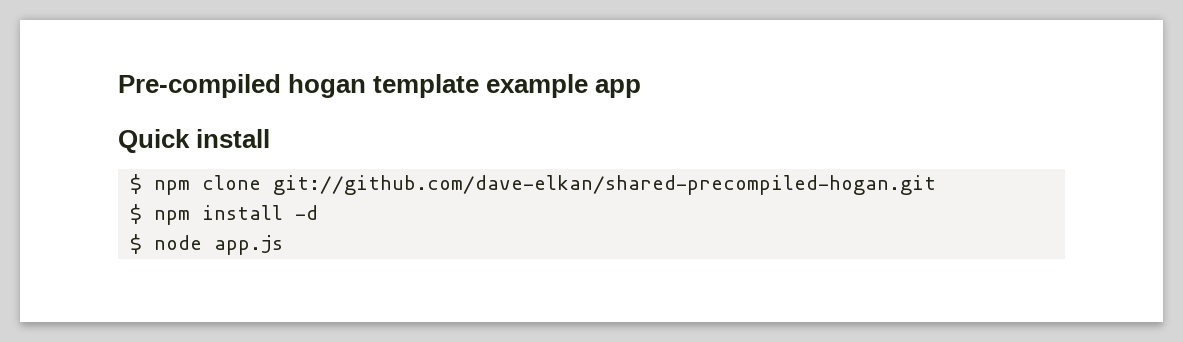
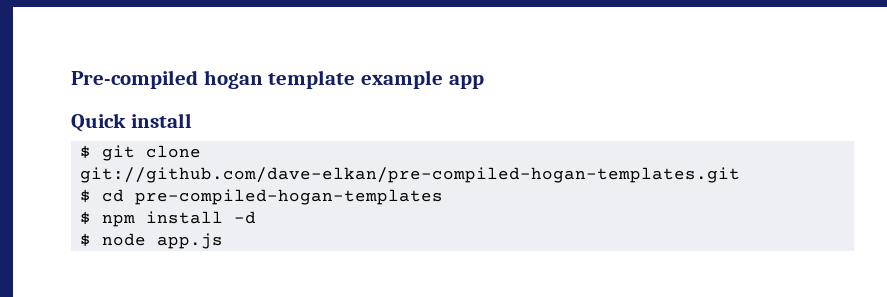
[154,175,937,195] npm clone git://github.com/dave-elkan/shared-precompiled-hogan.git -> [102,145,202,161] [80,167,741,183] [80,189,444,205] git clone git://github.com/dave-elkan/pre-compiled-hogan-templates.git // $ cd pre-compiled-hogan-templates

